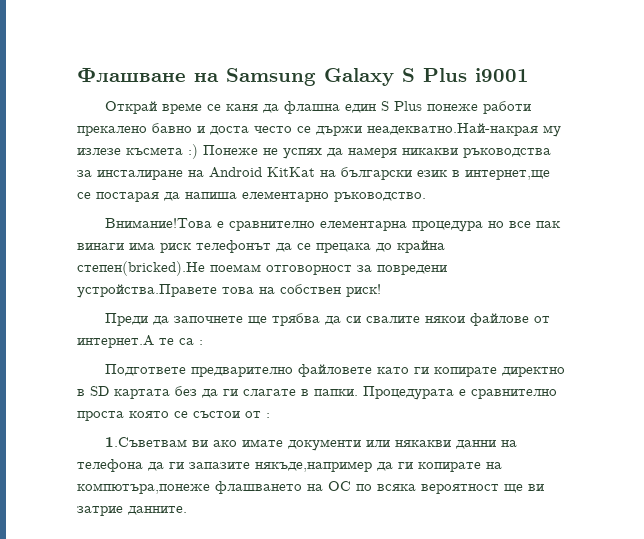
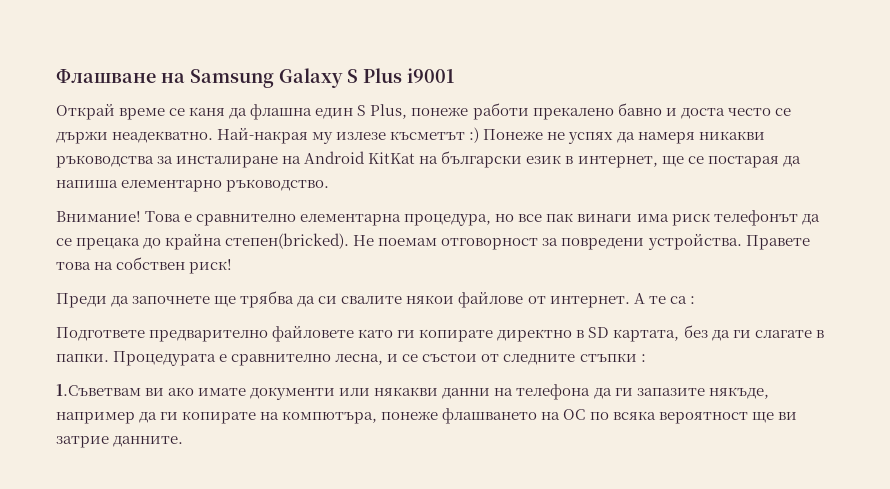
[393,101,422,111] Plus -> [370,104,408,119] Plus,
[367,123,538,136] неадекватно.Най-накрая -> [112,127,309,144] неадекватно. Най-накрая
[126,147,183,155] късмета -> [390,131,466,140] късметът
[465,170,550,180] интернет,ще -> [577,156,684,168] интернет, ще
[104,218,212,228] Внимание!Това -> [56,211,182,222] Внимание! Това
[411,221,483,232] процедура -> [404,214,492,226] процедура,
[77,261,205,276] степен(bricked).Не -> [225,233,375,249] степен(bricked). Не
[77,284,217,298] устройства.Правете -> [647,233,810,250] устройства. Правете
[77,335,154,348] интернет.А -> [549,293,645,308] интернет. А
[114,389,170,399] картата -> [613,329,680,342] картата,
[77,411,169,421] проста която -> [335,354,399,365] лесна, и
(261, 414) none -> [503,353,637,365] следните стъпки
[255,461,372,472] някъде,например -> [708,387,769,399] [56,412,135,424] някъде, например
[77,483,210,494] компютъра,понеже -> [282,411,439,424] компютъра, понеже

